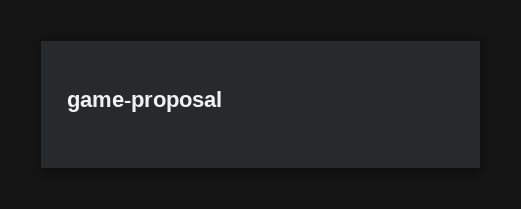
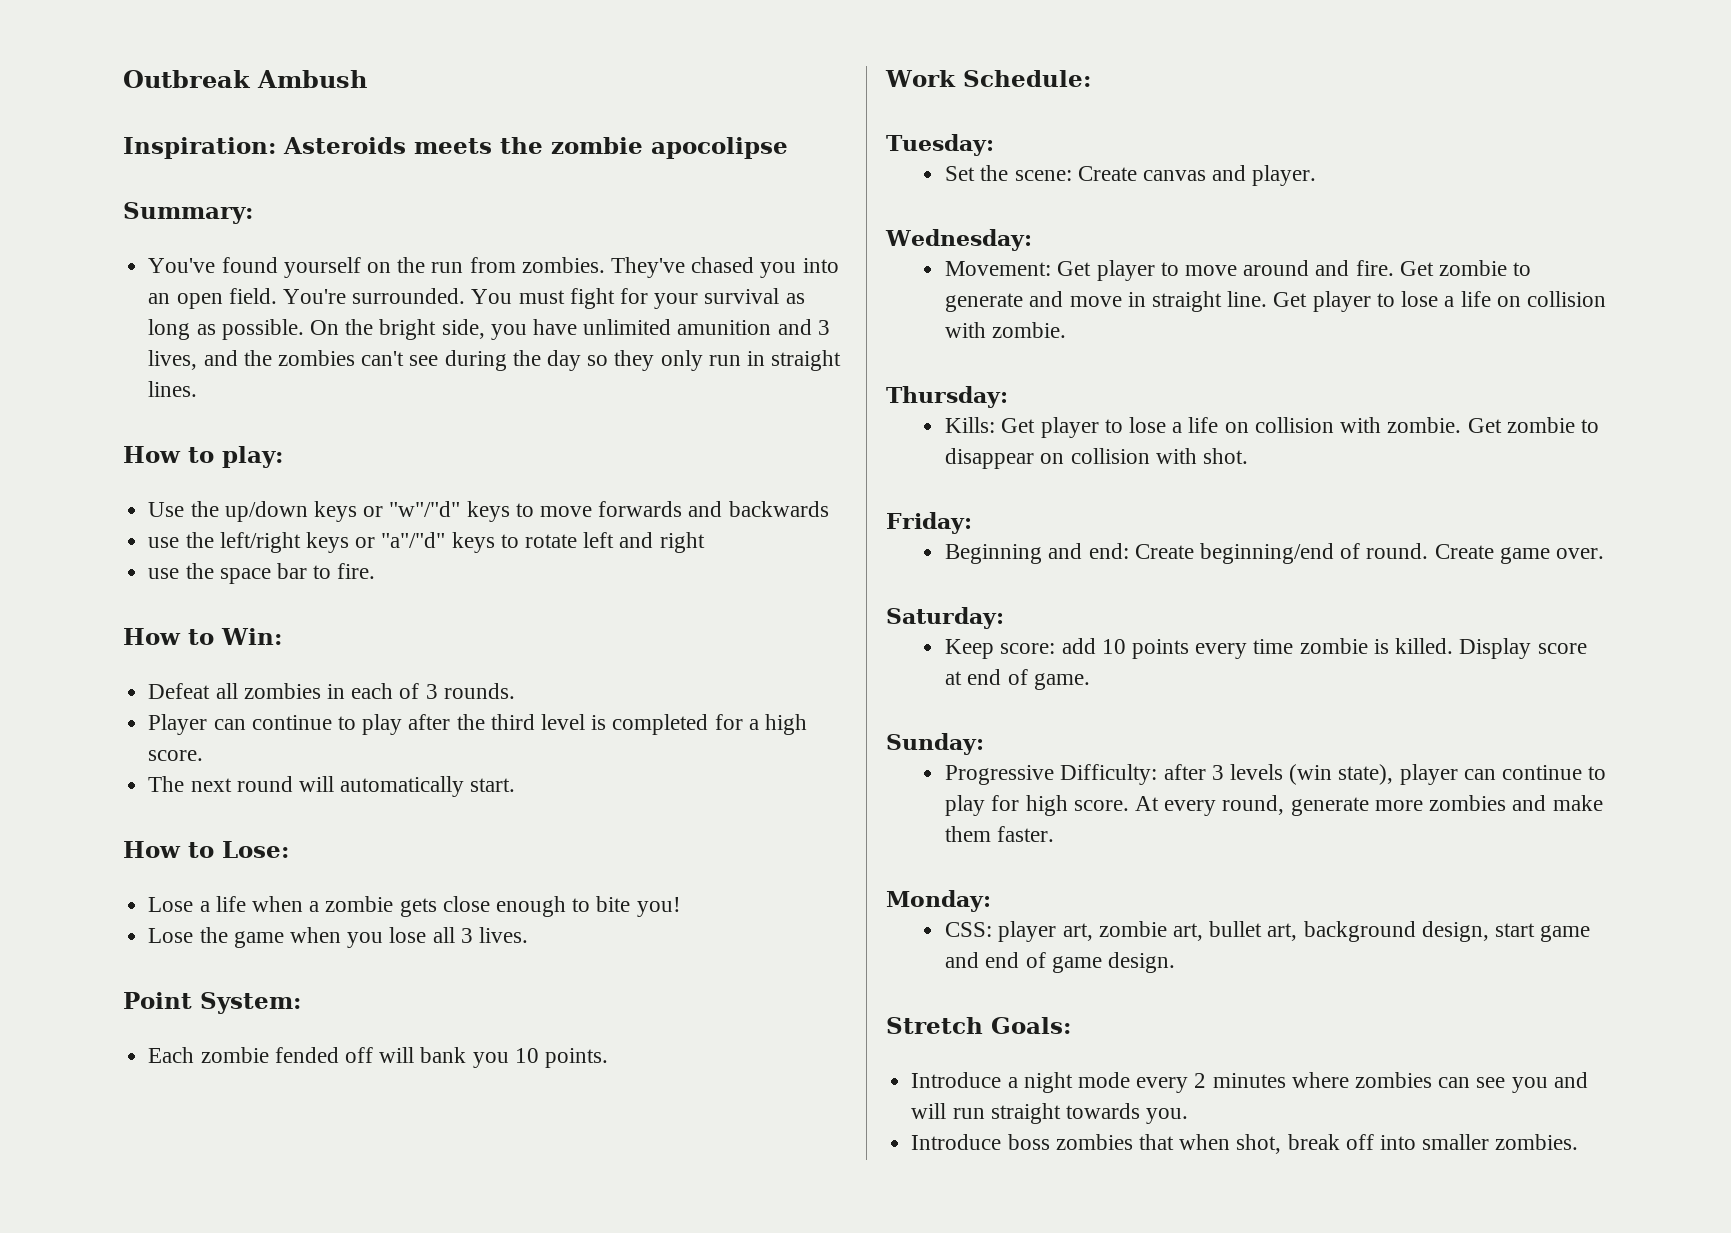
[67,91,222,112] game-proposal -> [123,70,367,88] [123,137,788,159] [123,202,253,224] [148,257,839,278] [148,288,805,309] [148,319,830,340] [148,350,842,371] [148,381,198,397] [123,446,283,468] [148,501,829,522] [148,532,705,553] [148,563,376,584] [123,628,282,645] [148,683,515,699] [148,714,808,735] [148,750,204,761] [148,776,516,797] [123,841,289,858] [148,896,681,917] [148,927,528,948] [123,992,301,1014] [148,1047,608,1068] [885,70,1091,87] [886,134,994,156] [945,165,1317,186] [885,229,1032,251] [945,260,1532,281] [945,291,1606,312] [945,322,1067,338] [886,386,1008,408] [945,417,1599,438] [945,448,1249,469] [886,512,972,534] [945,543,1605,564] [886,607,1004,629] [945,638,1587,659] [945,669,1090,690] [886,733,984,755] [945,764,1607,785] [945,795,1603,816] [945,826,1055,842] [886,890,991,912] [945,921,1591,942] [945,952,1176,973] [886,1017,1071,1034] [911,1072,1588,1093] [911,1103,1189,1124] [911,1134,1579,1154] Outbreak Ambush // Inspiration: Asteroids meets the zombie apocolipse // Summary: // You've found yourself on the run from zombies. They've chased you into an open field. You're surrounded. You must fight for your survival as long as possible. On the bright side, you have unlimited amunition and 3 lives, and the zombies can't see during the day so they only run in straight lines. // How to play: // Use the up/down keys or "w"/"d" keys to move forwards and backwards // use the left/right keys or "a"/"d" keys to rotate left and right // use the space bar to fire. // How to Win: // Defeat all zombies in each of 3 rounds. // Player can continue to play after the third level is completed for a high score. // The next round will automatically start. // How to Lose: // Lose a life when a zombie gets close enough to bite you! // Lose the game when you lose all 3 lives. // Point System: // Each zombie fended off will bank you 10 points. // Work Schedule: // Tuesday: // Set the scene: Create canvas and player. // Wednesday: // Movement: Get player to move around and fire. Get zombie to generate and move in straight line. Get player to lose a life on collision with zombie. // Thursday: // Kills: Get player to lose a life on collision with zombie. Get zombie to disappear on collision with shot. // Friday: // Beginning and end: Create beginning/end of round. Create game over. // Saturday: // Keep score: add 10 points every time zombie is killed. Display score at end of game. // Sunday: // Progressive Difficulty: after 3 levels (win state), player can continue to play for high score. At every round, generate more zombies and make them faster. // Monday: // CSS: player art, zombie art, bullet art, background design, start game and end of game design. // Stretch Goals: // Introduce a night mode every 2 minutes where zombies can see you and will run straight towards you. // Introduce boss zombies that when shot, break off into smaller zombies.

